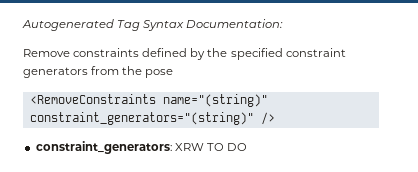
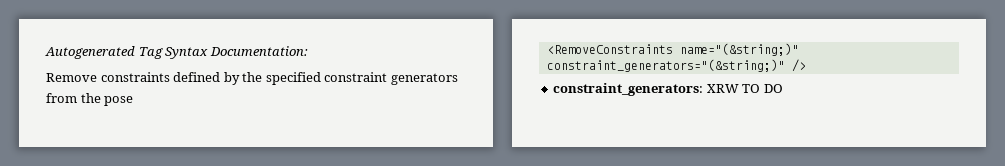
[162,94,268,107] [29,112,254,125] name="(string)" constraint_generators="(string)" -> [679,43,799,56] [546,59,785,72] name="(&string;)" constraint_generators="(&string;)"

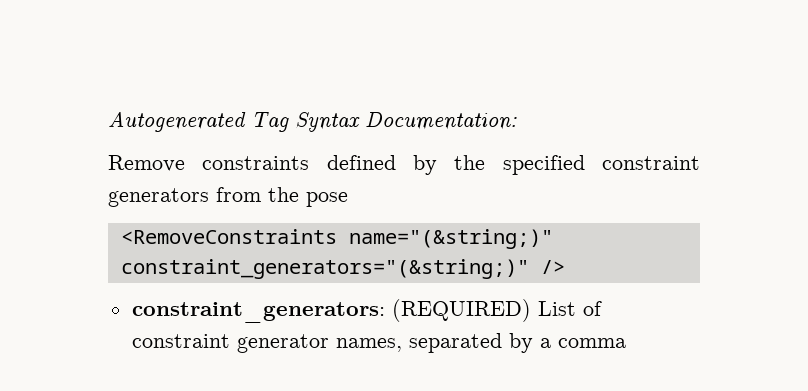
[706,84,783,93] XRW TO DO -> [391,299,602,322] [131,333,626,353] (REQUIRED) List of constraint generator names, separated by a comma

